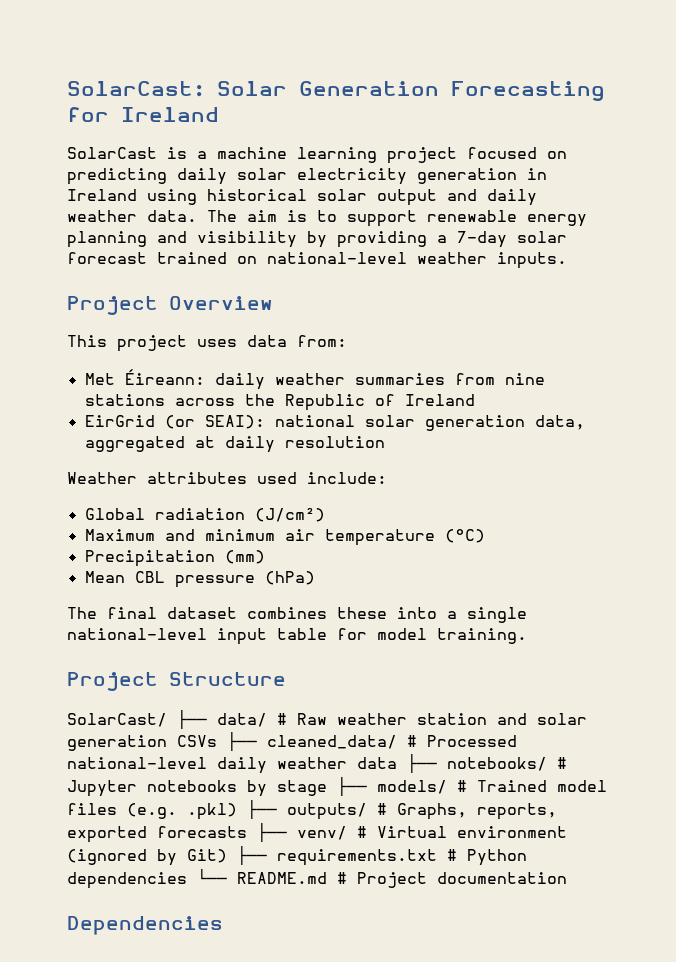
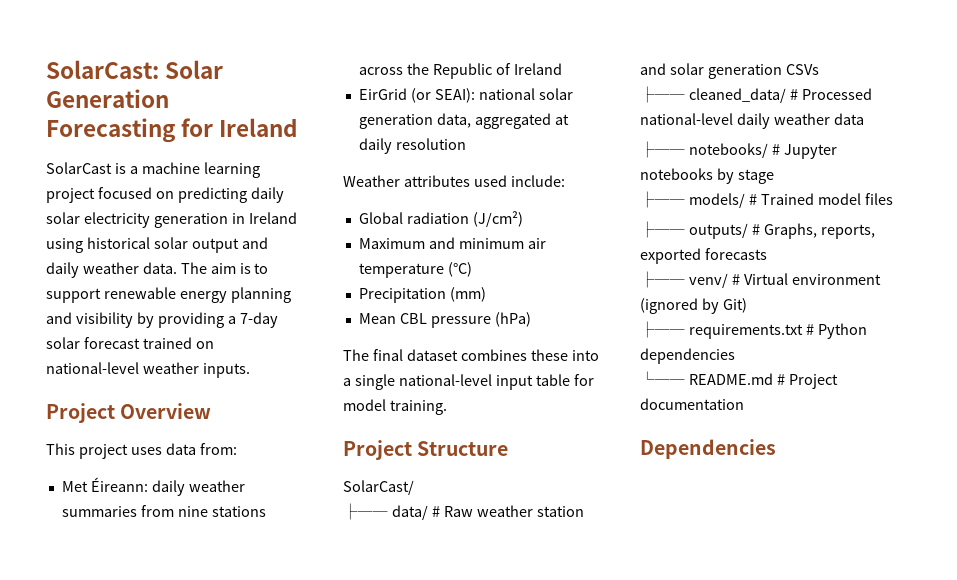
(167, 720) none -> (414, 487) //
(217, 741) none -> (819, 69) //
(397, 763) none -> (864, 119) //
(327, 788) none -> (774, 176) //
[127,803,237,820] (e.g. .pkl) -> (893, 199) //
(247, 832) none -> (767, 254) //
(227, 856) none -> (747, 305) //
(187, 880) none -> (735, 356) //

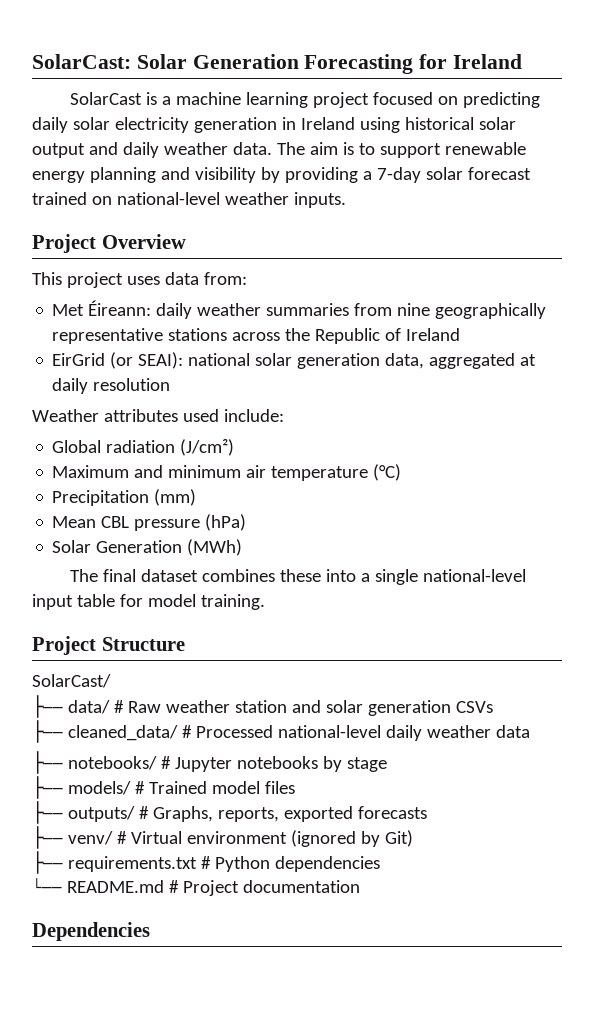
(208, 511) none -> [435,303,547,319] [52,328,164,344] geographically representative
(531, 319) none -> [52,539,243,556] // Solar Generation (MWh)

